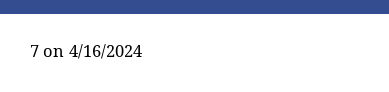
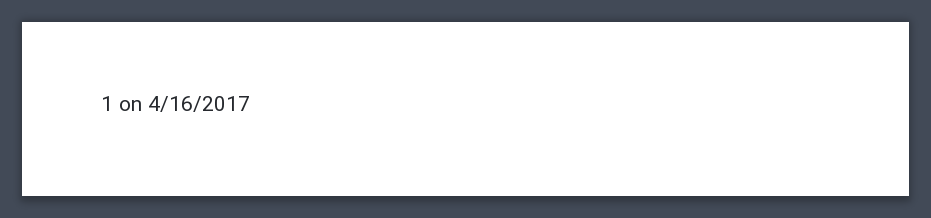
[30,44,142,59] 7 on 4/16/2024 -> [101,96,250,112] 1 on 4/16/2017

